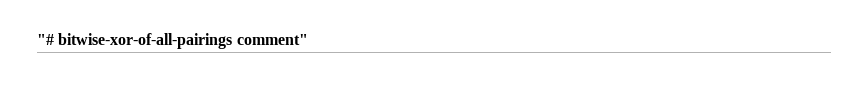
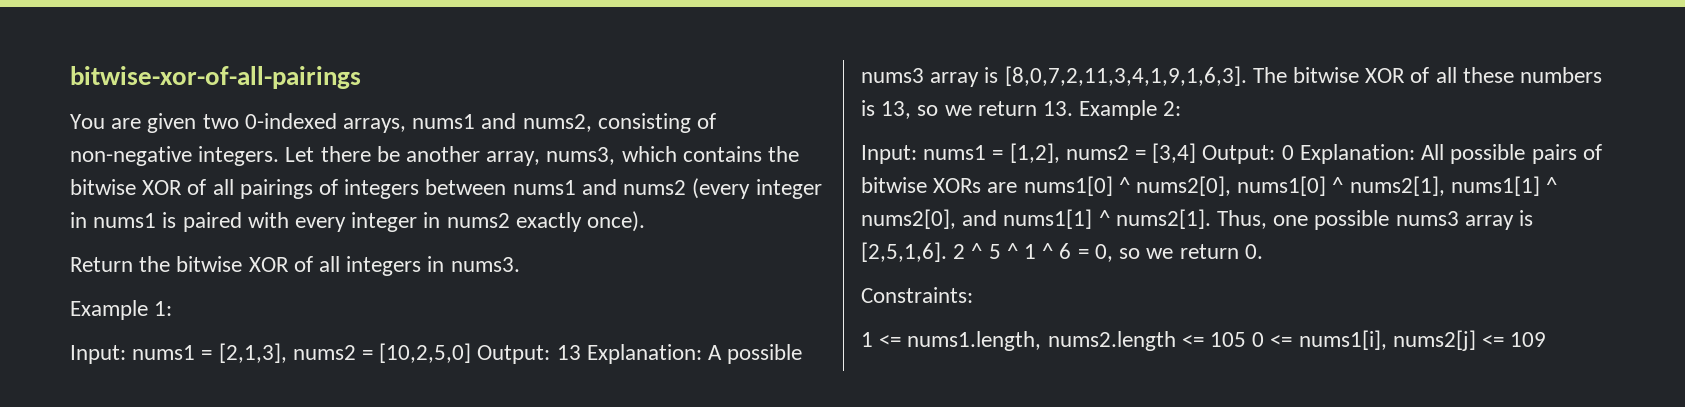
[37,34,54,45] "# -> (70, 77) none
[236,34,308,45] comment" -> [70,113,717,133] [70,146,800,166] [70,178,822,199] [70,211,646,232] [70,256,520,276] [70,300,173,320] [70,343,803,364] [861,66,1603,87] [861,100,1182,120] [861,143,1602,164] [861,176,1558,196] [861,209,1534,230] [861,242,1263,262] [861,287,973,303] [861,330,1547,351] // You are given two 0-indexed arrays, nums1 and nums2, consisting of non-negative integers. Let there be another array, nums3, which contains the bitwise XOR of all pairings of integers between nums1 and nums2 (every integer in nums1 is paired with every integer in nums2 exactly once). // Return the bitwise XOR of all integers in nums3. // Example 1: // Input: nums1 = [2,1,3], nums2 = [10,2,5,0] Output: 13 Explanation: A possible nums3 array is [8,0,7,2,11,3,4,1,9,1,6,3]. The bitwise XOR of all these numbers is 13, so we return 13. Example 2: // Input: nums1 = [1,2], nums2 = [3,4] Output: 0 Explanation: All possible pairs of bitwise XORs are nums1[0] ^ nums2[0], nums1[0] ^ nums2[1], nums1[1] ^ nums2[0], and nums1[1] ^ nums2[1]. Thus, one possible nums3 array is [2,5,1,6]. 2 ^ 5 ^ 1 ^ 6 = 0, so we return 0. // Constraints: // 1 <= nums1.length, nums2.length <= 105 0 <= nums1[i], nums2[j] <= 109

